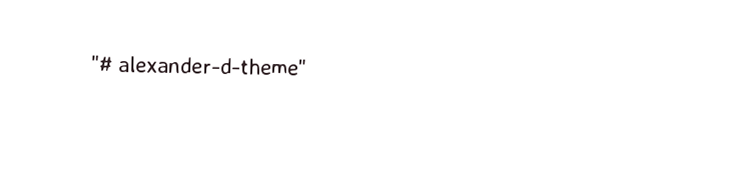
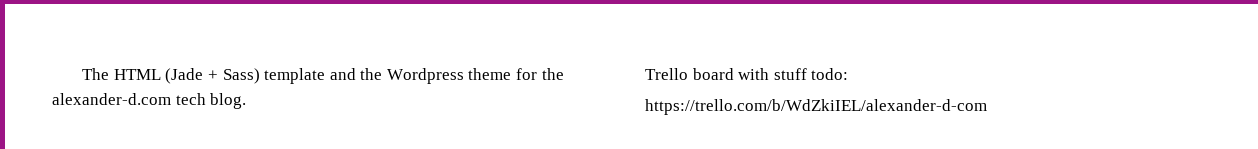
[91,55,307,76] "# alexander-d-theme" -> [82,68,564,84] [52,93,247,109] [645,68,849,80] [645,99,987,115] The HTML (Jade + Sass) template and the Wordpress theme for the alexander-d.com tech blog. // Trello board with stuff todo: // https://trello.com/b/WdZkiIEL/alexander-d-com

